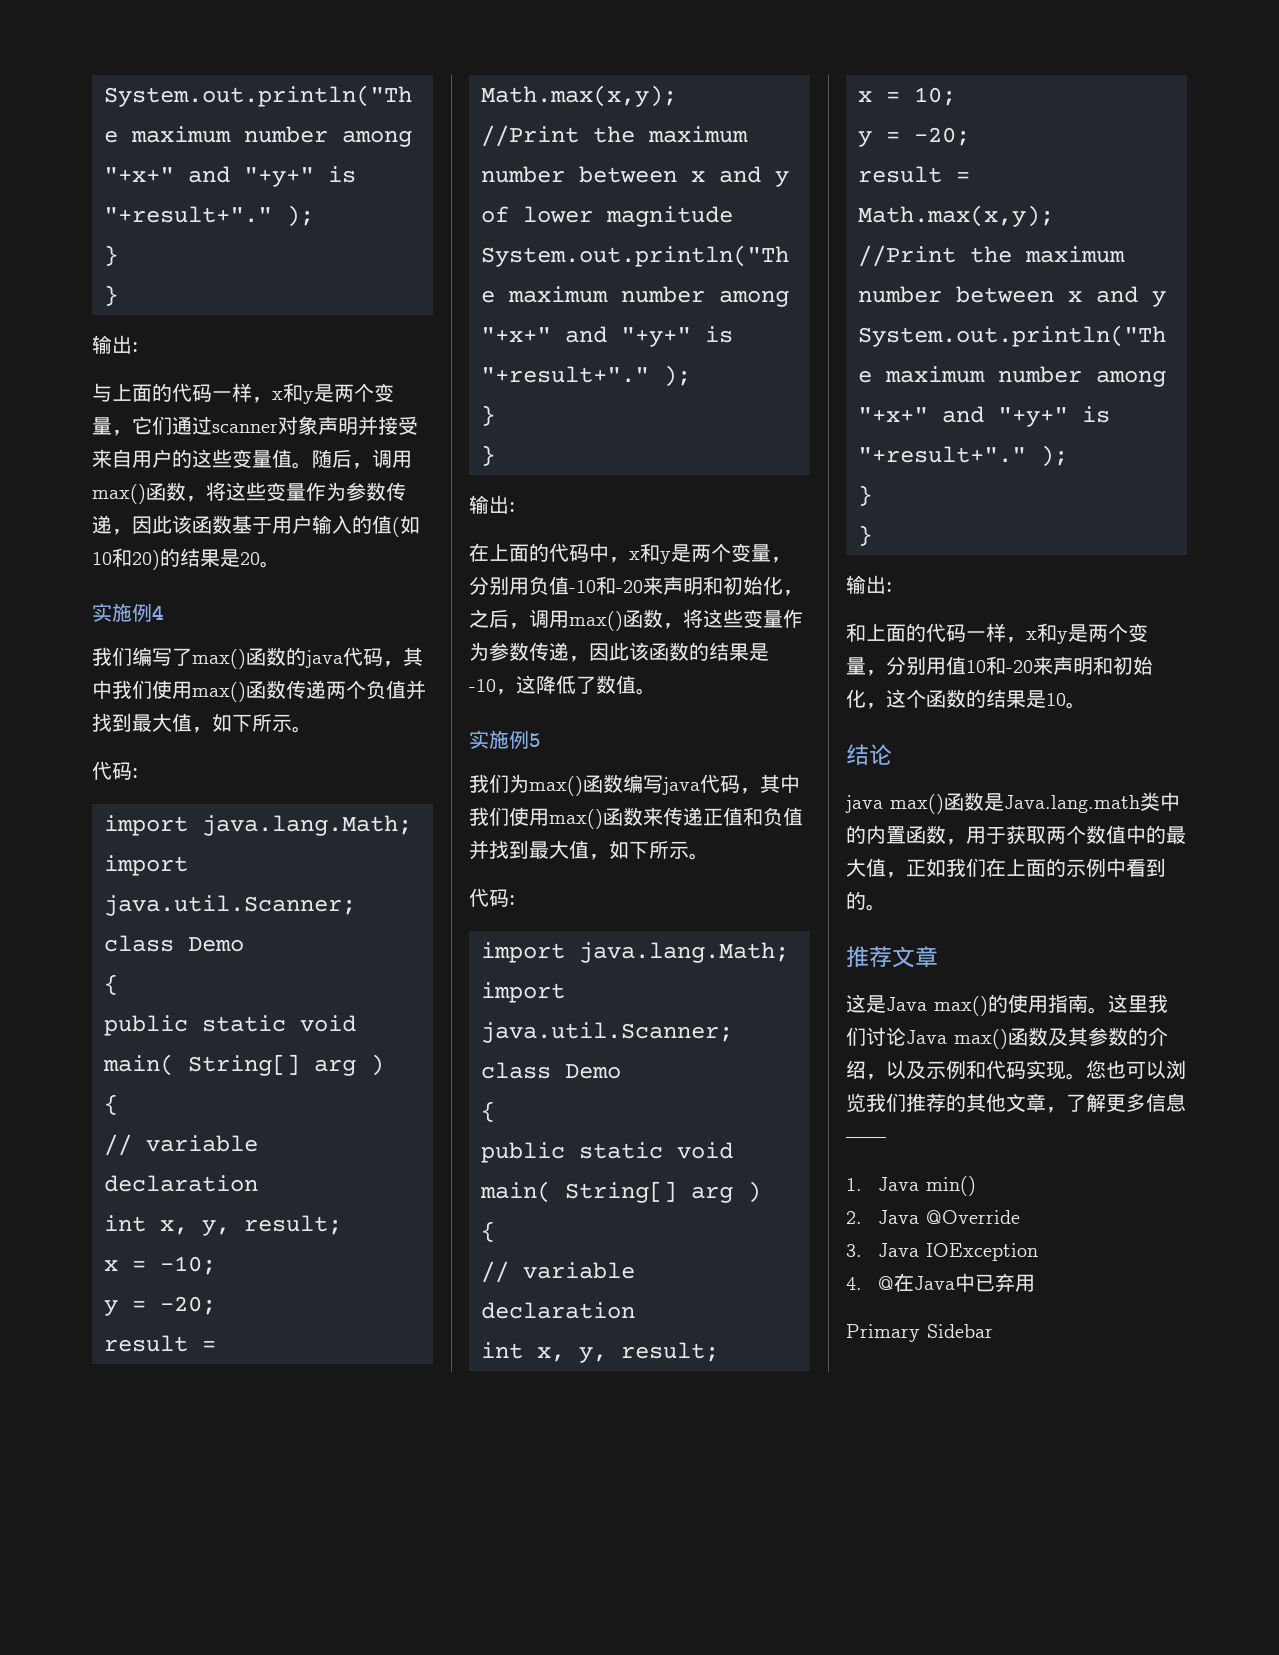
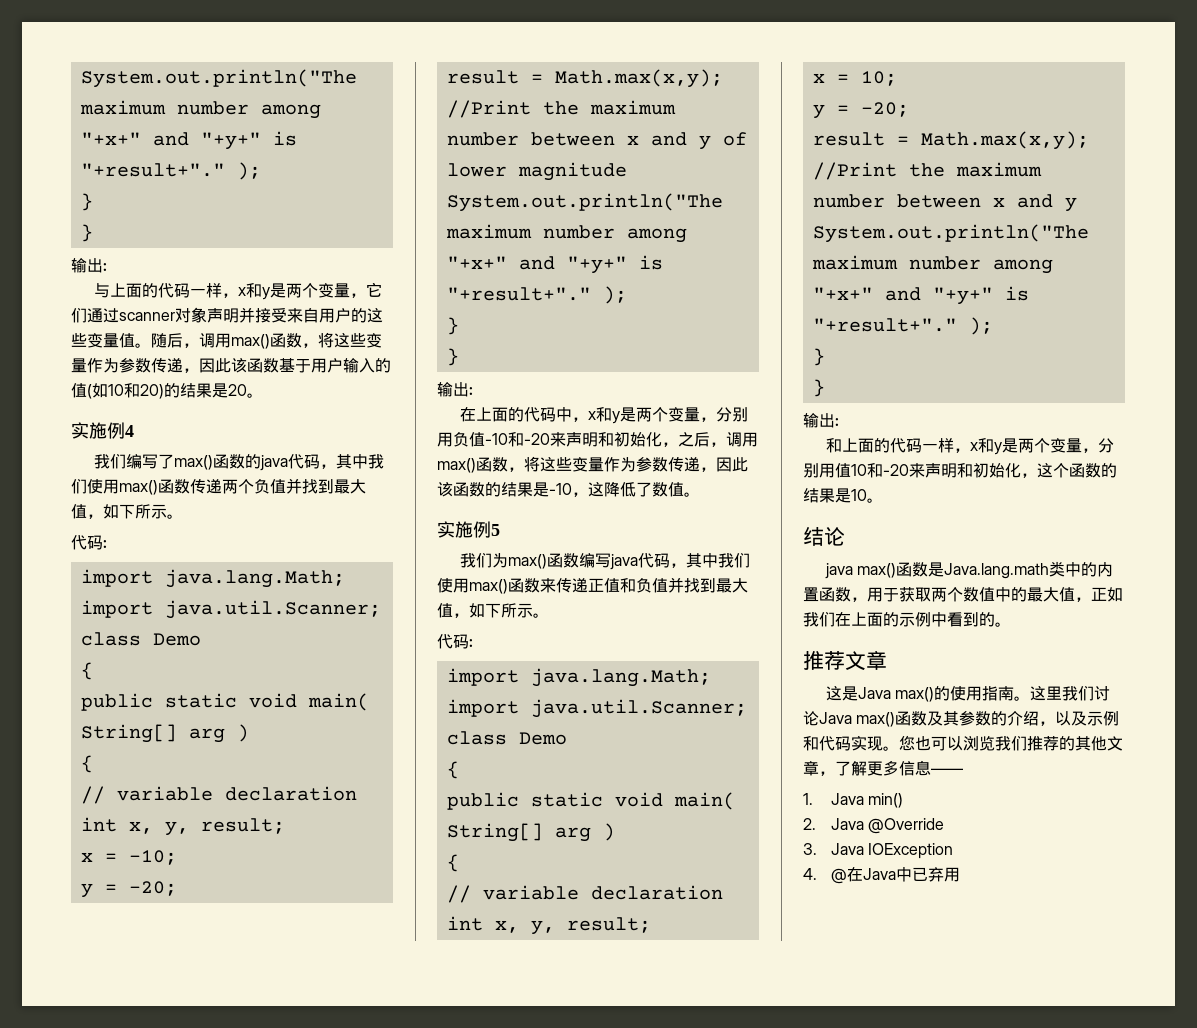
[846,1324,993,1342] // Primary Sidebar -> (960, 874) none

